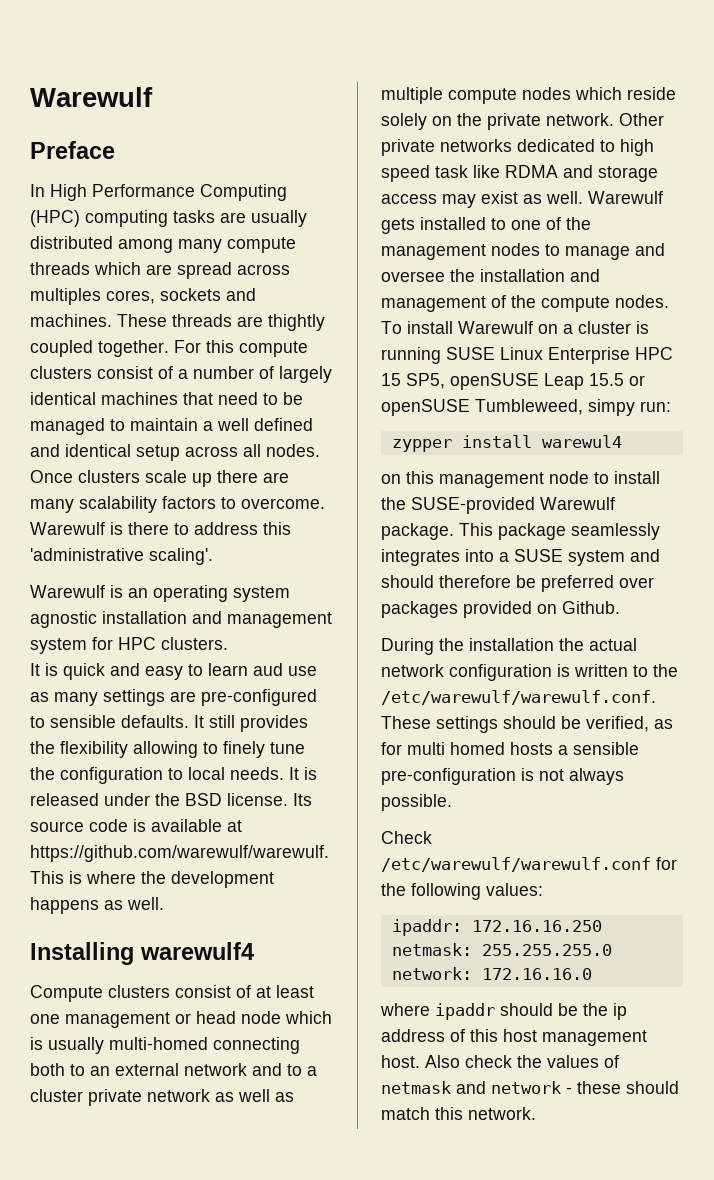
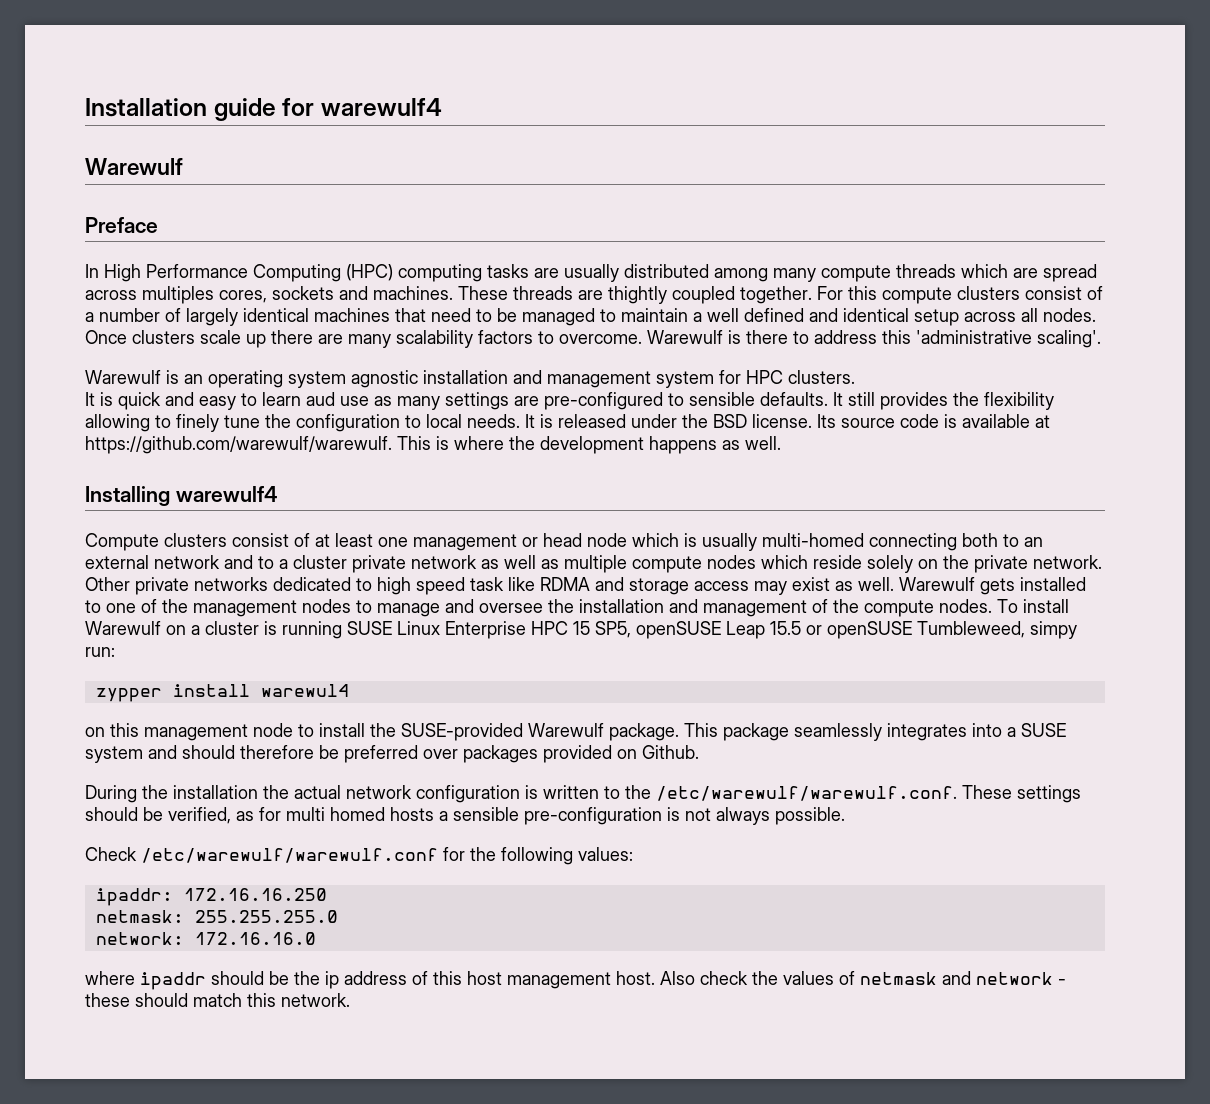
(30, 97) none -> [85,98,442,121] Installation guide for warewulf4 //

